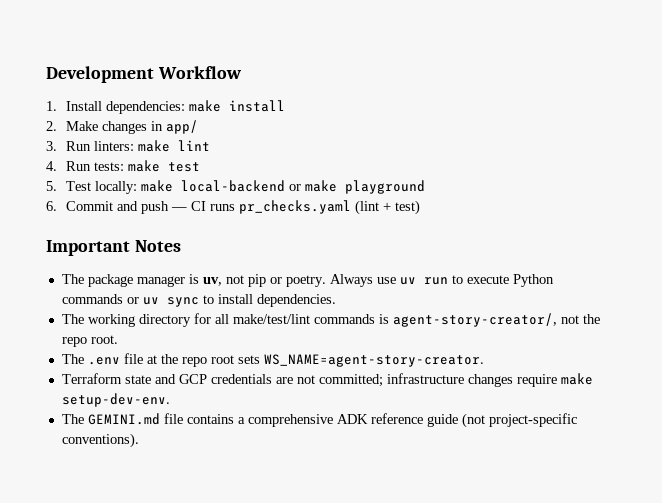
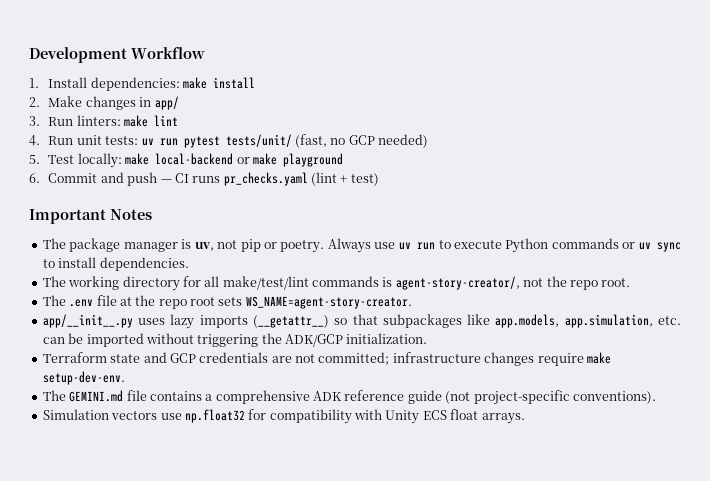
[94,160,201,172] tests: make test -> [76,134,429,148] unit tests: uv run pytest tests/unit/ (fast, no GCP needed)
(484, 360) none -> [42,314,681,329] [42,333,428,347] // app/__init__.py uses lazy imports (__getattr__) so that subpackages like app.models, app.simulation, etc. can be imported without triggering the ADK/GCP initialization.
(139, 440) none -> [42,409,525,424] // Simulation vectors use np.float32 for compatibility with Unity ECS float arrays.

